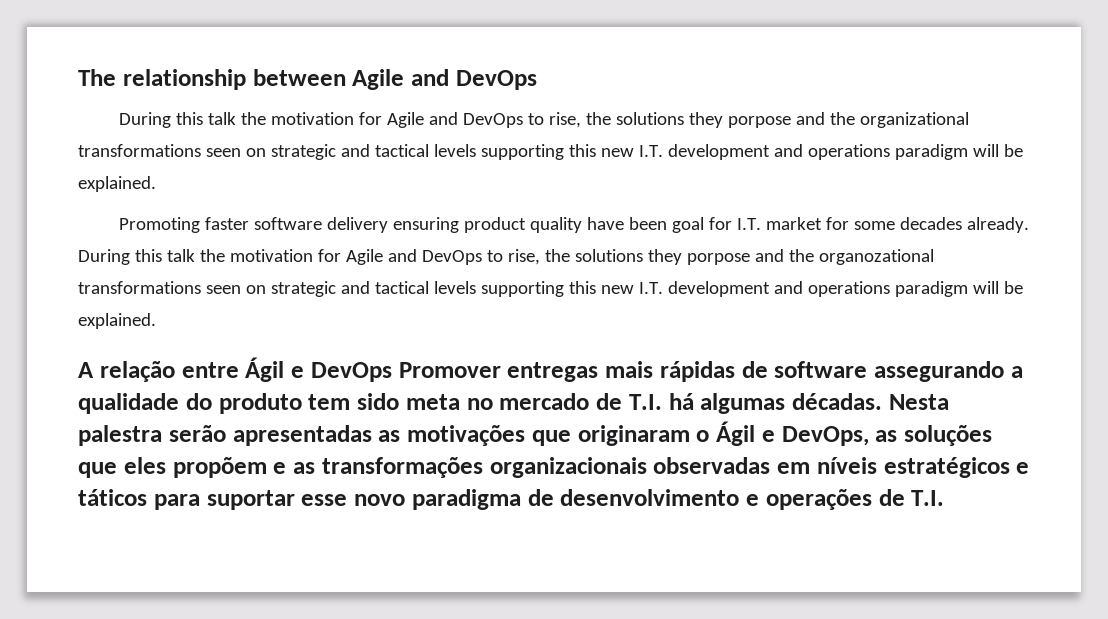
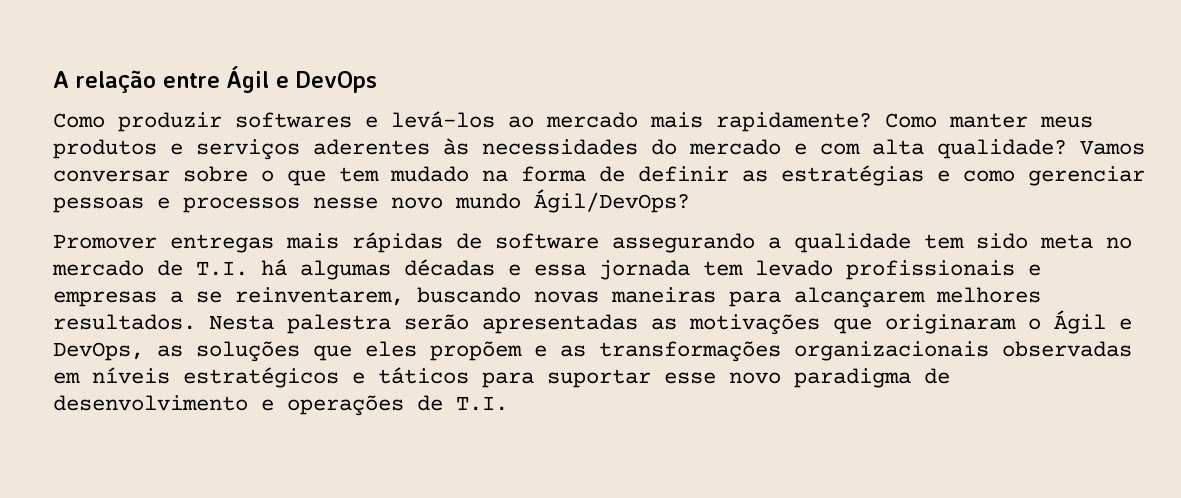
[78,69,537,90] [118,112,969,128] [78,144,1023,160] [78,176,156,192] [118,217,1029,233] [78,249,934,265] [78,281,1023,297] [78,313,156,329] The relationship between Agile and DevOps // During this talk the motivation for Agile and DevOps to rise, the solutions they porpose and the organizational transformations seen on strategic and tactical levels supporting this new I.T. development and operations paradigm will be explained. // Promoting faster software delivery ensuring product quality have been goal for I.T. market for some decades already. During this talk the motivation for Agile and DevOps to rise, the solutions they porpose and the organozational transformations seen on strategic and tactical levels supporting this new I.T. development and operations paradigm will be explained. // -> (53, 79) none
(392, 372) none -> [53,111,1093,132] [53,138,1145,160] [53,165,1145,186] [53,189,690,213] // Como produzir softwares e levá-los ao mercado mais rapidamente? Como manter meus produtos e serviços aderentes às necessidades do mercado e com alta qualidade? Vamos conversar sobre o que tem mudado na forma de definir as estratégias e como gerenciar pessoas e processos nesse novo mundo Ágil/DevOps? //
[185,393,302,414] do produto -> (911, 243) none
[792,393,882,410] décadas. -> [404,259,1041,280] [53,287,1041,308] [53,314,196,330] décadas e essa jornada tem levado profissionais e empresas a se reinventarem, buscando novas maneiras para alcançarem melhores resultados.

